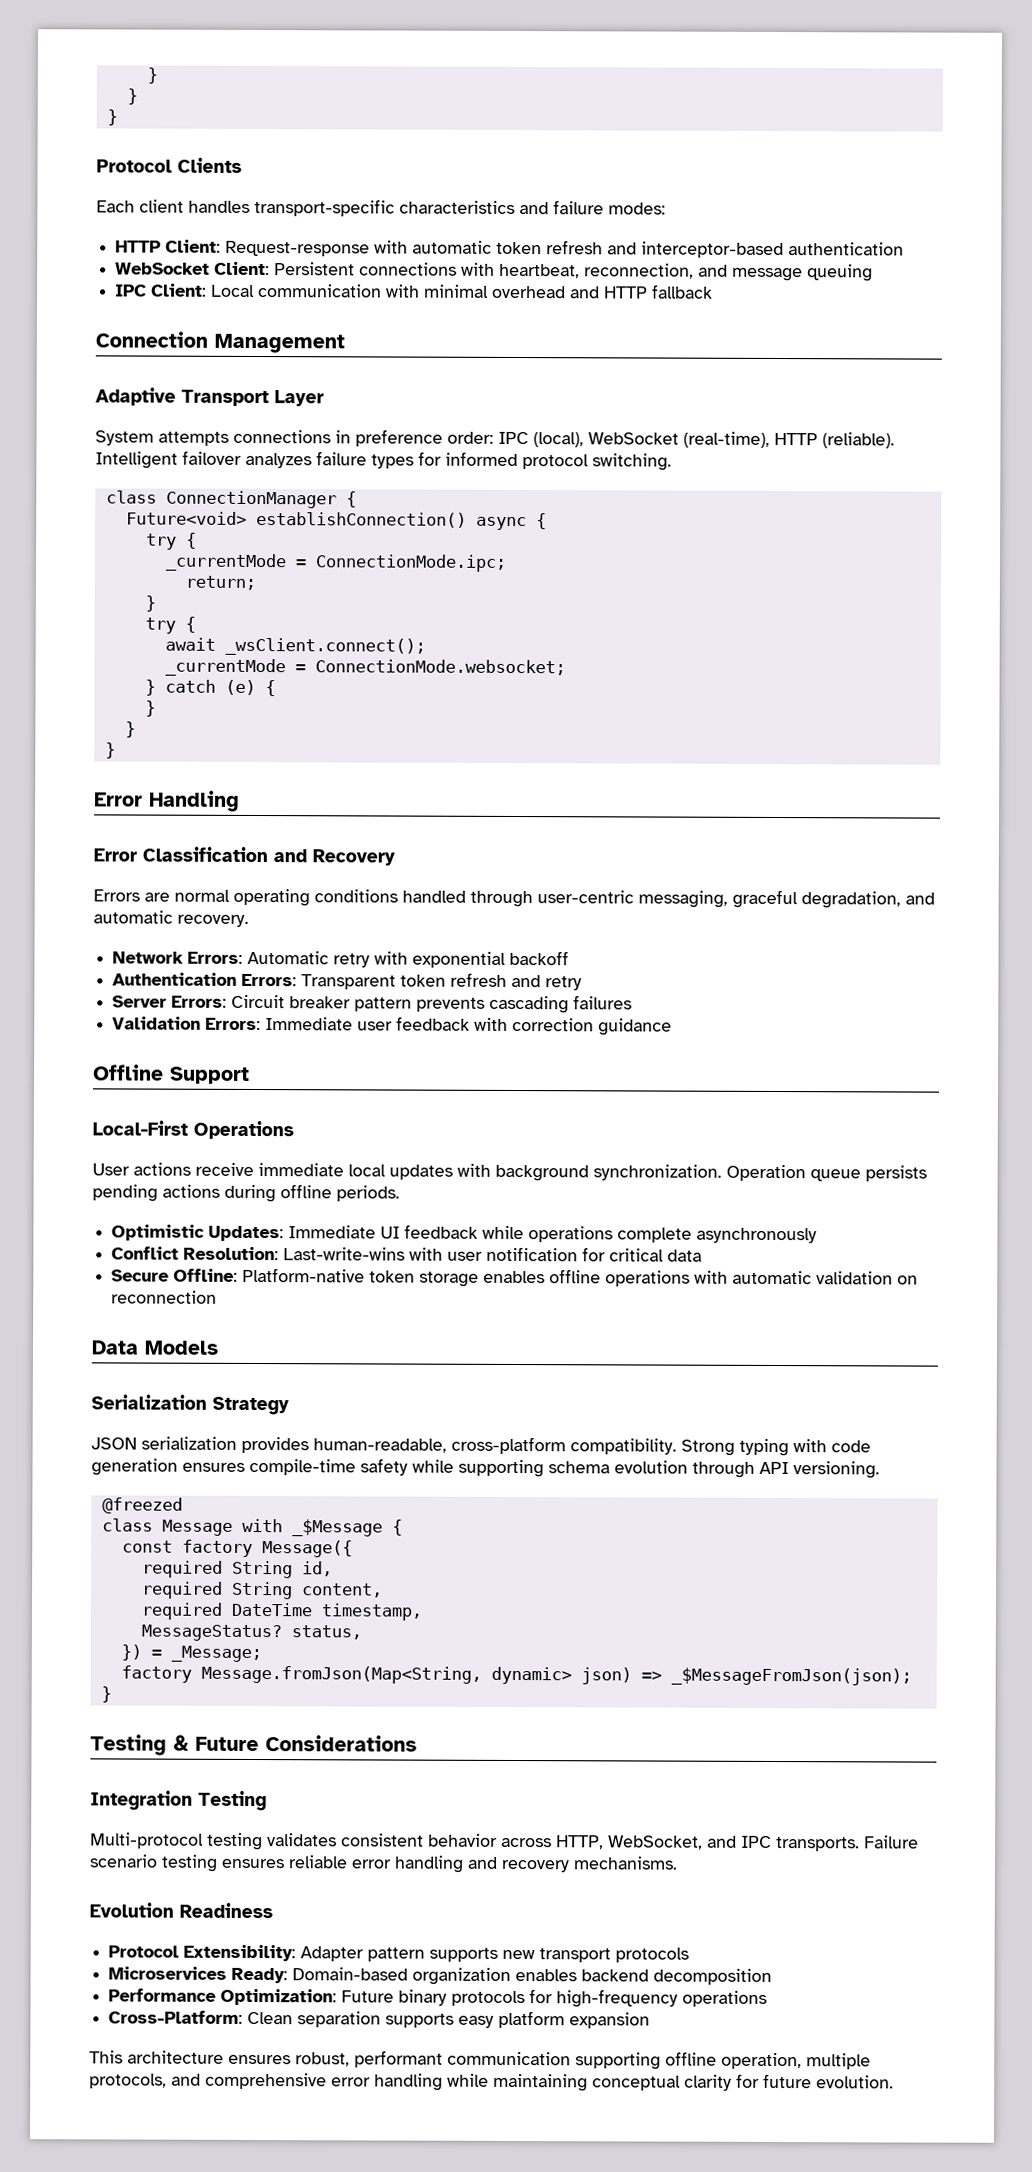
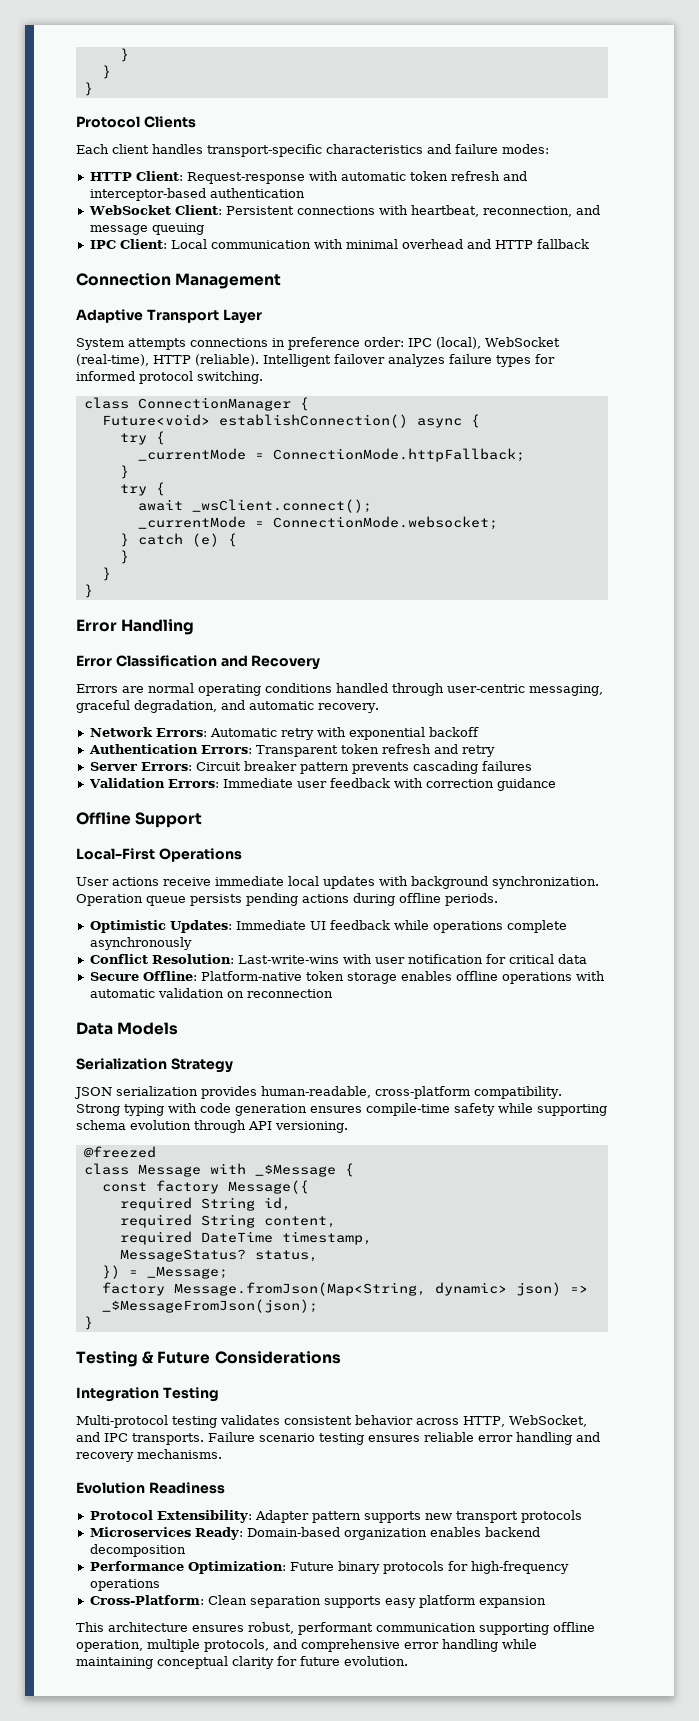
[314,554,507,572] [184,575,256,590] ConnectionMode.ipc; // return; -> [272,448,525,462] ConnectionMode.httpFallback;

